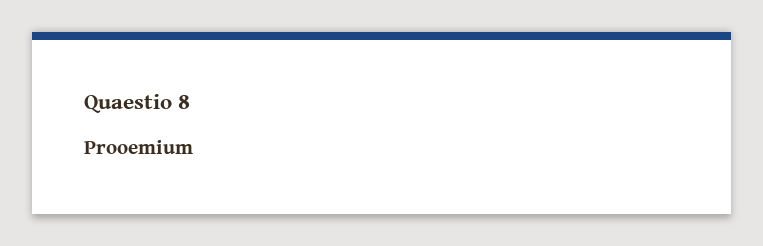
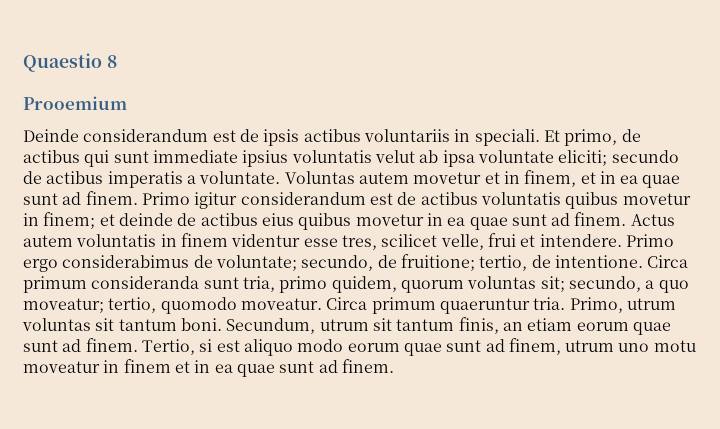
(193, 147) none -> [23,129,641,146] [23,150,679,167] [23,170,681,188] [23,191,691,209] [23,212,675,230] [23,233,674,250] [23,254,689,272] [23,276,689,293] [23,297,676,314] [22,317,671,335] [23,338,696,356] [23,359,394,377] // Deinde considerandum est de ipsis actibus voluntariis in speciali. Et primo, de actibus qui sunt immediate ipsius voluntatis velut ab ipsa voluntate eliciti; secundo de actibus imperatis a voluntate. Voluntas autem movetur et in finem, et in ea quae sunt ad finem. Primo igitur considerandum est de actibus voluntatis quibus movetur in finem; et deinde de actibus eius quibus movetur in ea quae sunt ad finem. Actus autem voluntatis in finem videntur esse tres, scilicet velle, frui et intendere. Primo ergo considerabimus de voluntate; secundo, de fruitione; tertio, de intentione. Circa primum consideranda sunt tria, primo quidem, quorum voluntas sit; secundo, a quo moveatur; tertio, quomodo moveatur. Circa primum quaeruntur tria. Primo, utrum voluntas sit tantum boni. Secundum, utrum sit tantum finis, an etiam eorum quae sunt ad finem. Tertio, si est aliquo modo eorum quae sunt ad finem, utrum uno motu moveatur in finem et in ea quae sunt ad finem.

